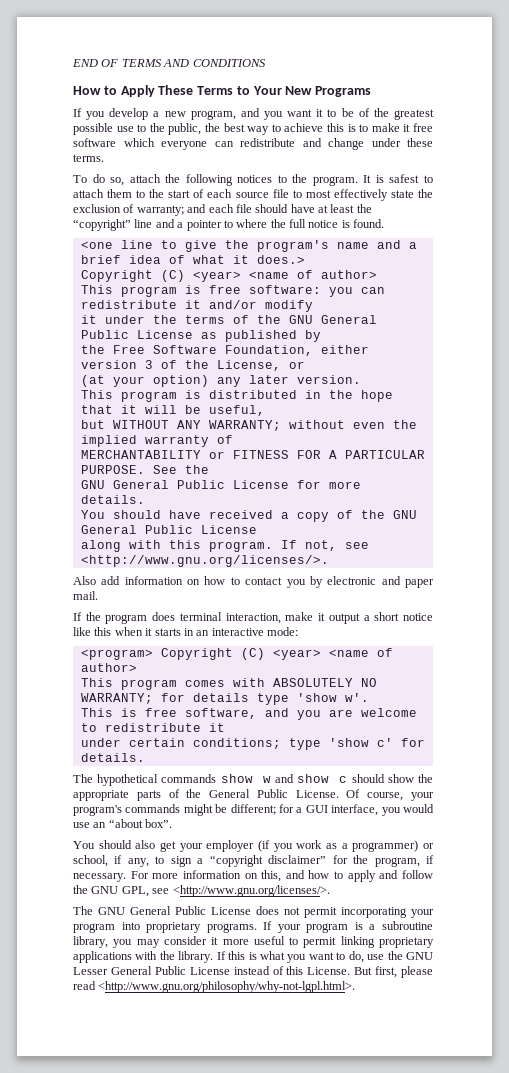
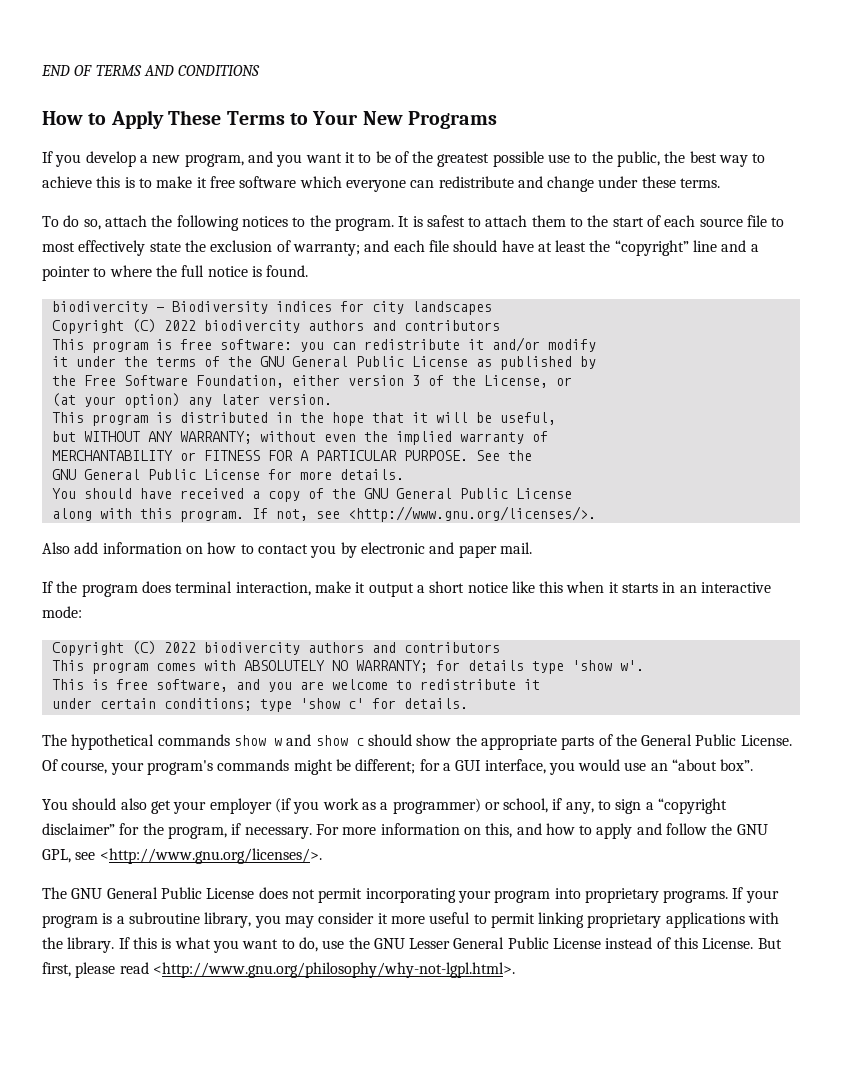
[80,240,417,252] [80,255,305,264] [80,270,377,282] <one line to give the program's name and a brief idea of what it does.> // Copyright (C) <year> <name of author> -> [51,301,492,315] [51,319,500,334] biodivercity - Biodiversity indices for city landscapes // Copyright (C) 2022 biodivercity authors and contributors
[80,648,393,660] [80,663,137,672] <program> Copyright (C) <year> <name of author> -> [51,641,500,656] Copyright (C) 2022 biodivercity authors and contributors

